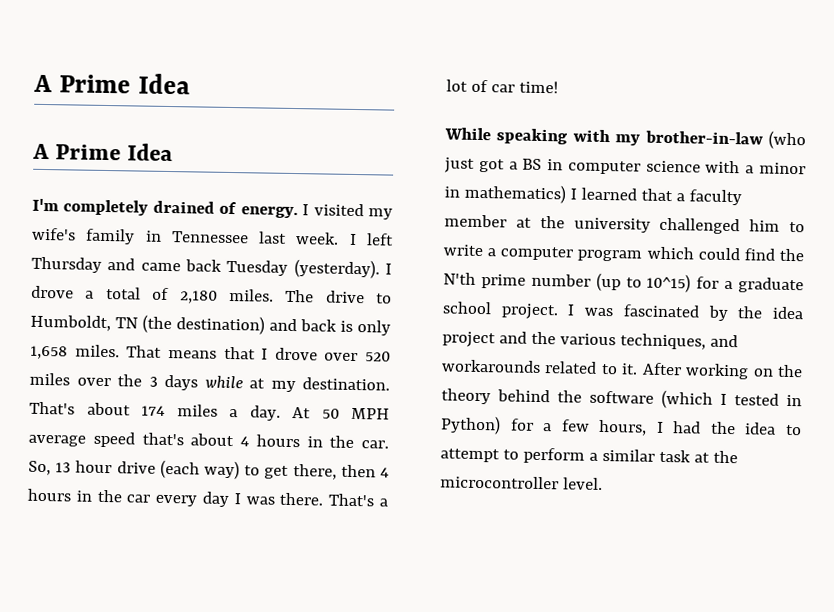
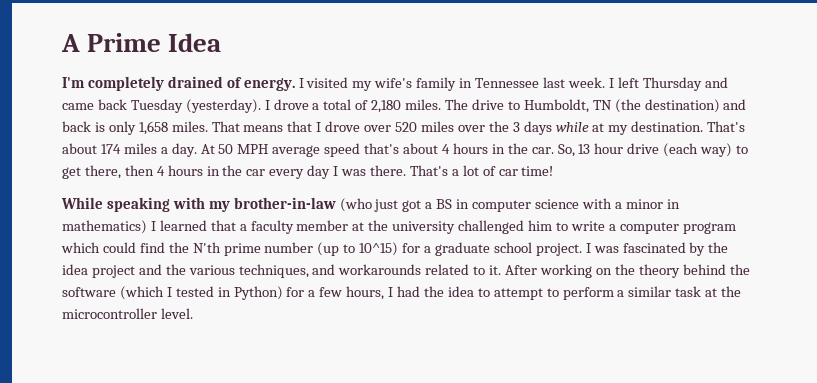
[33,73,190,95] [32,143,174,162] A Prime Idea // A Prime Idea -> [61,33,222,52] A Prime Idea

